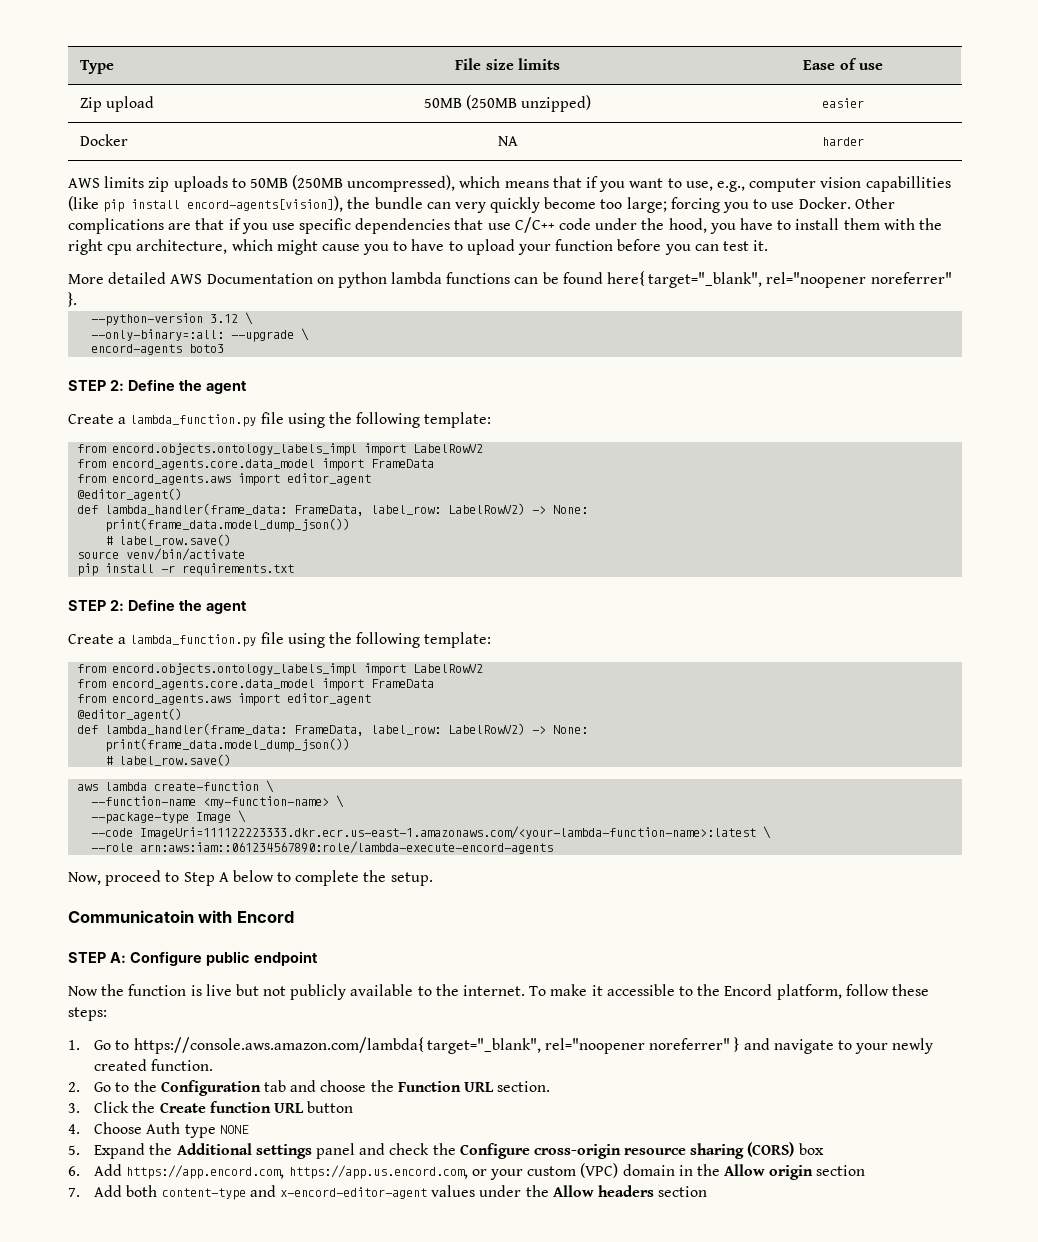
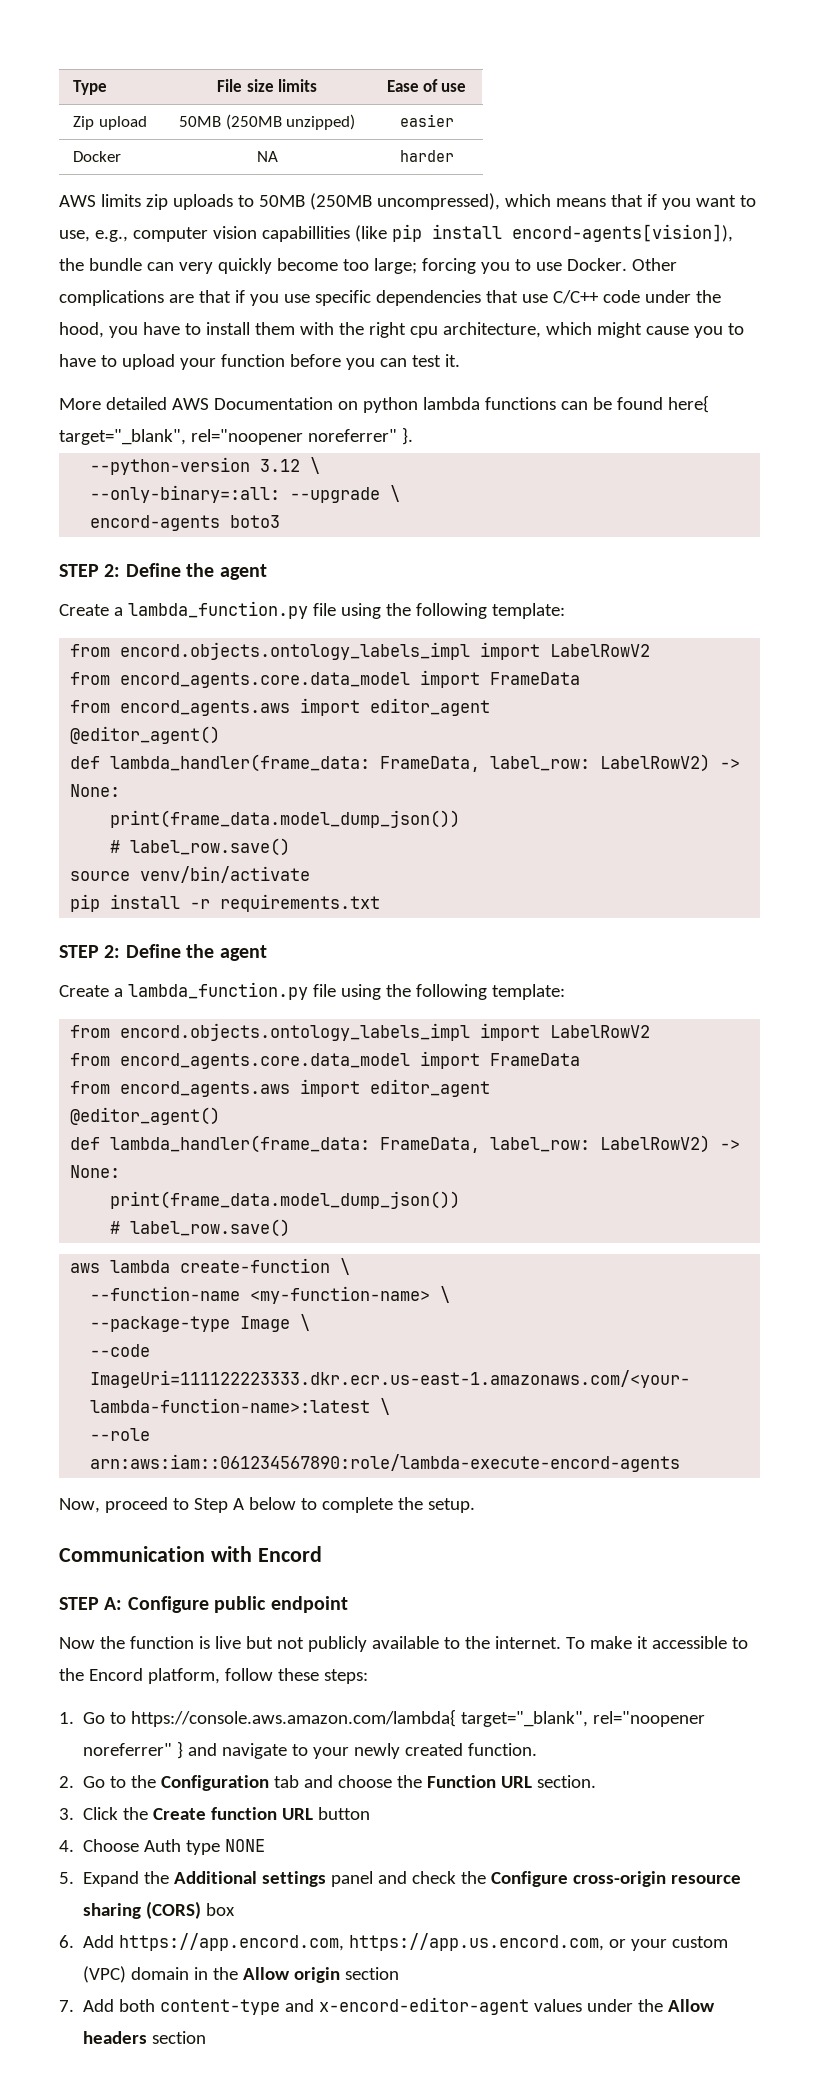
[68,910,194,923] Communicatoin -> [59,1546,205,1562] Communication

